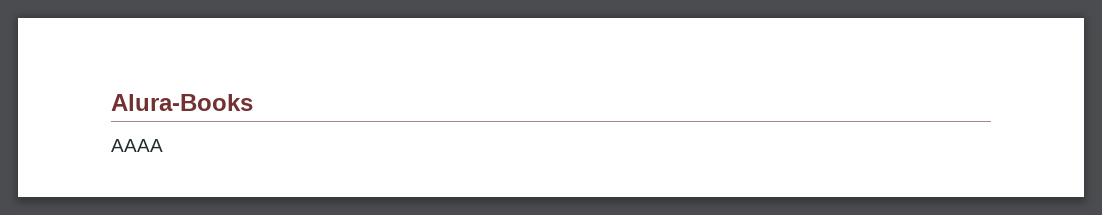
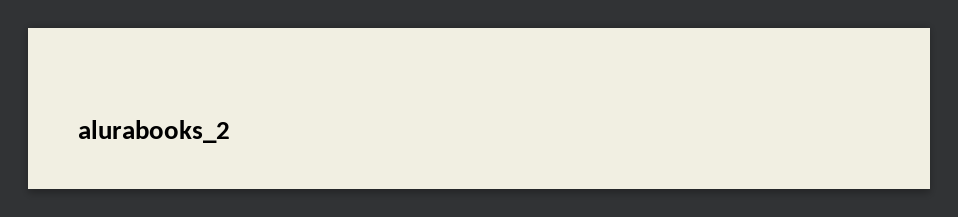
[111,94,253,111] [111,139,163,152] Alura-Books // AAAA -> [78,120,230,143] alurabooks_2

